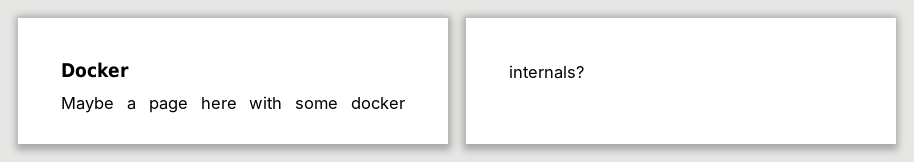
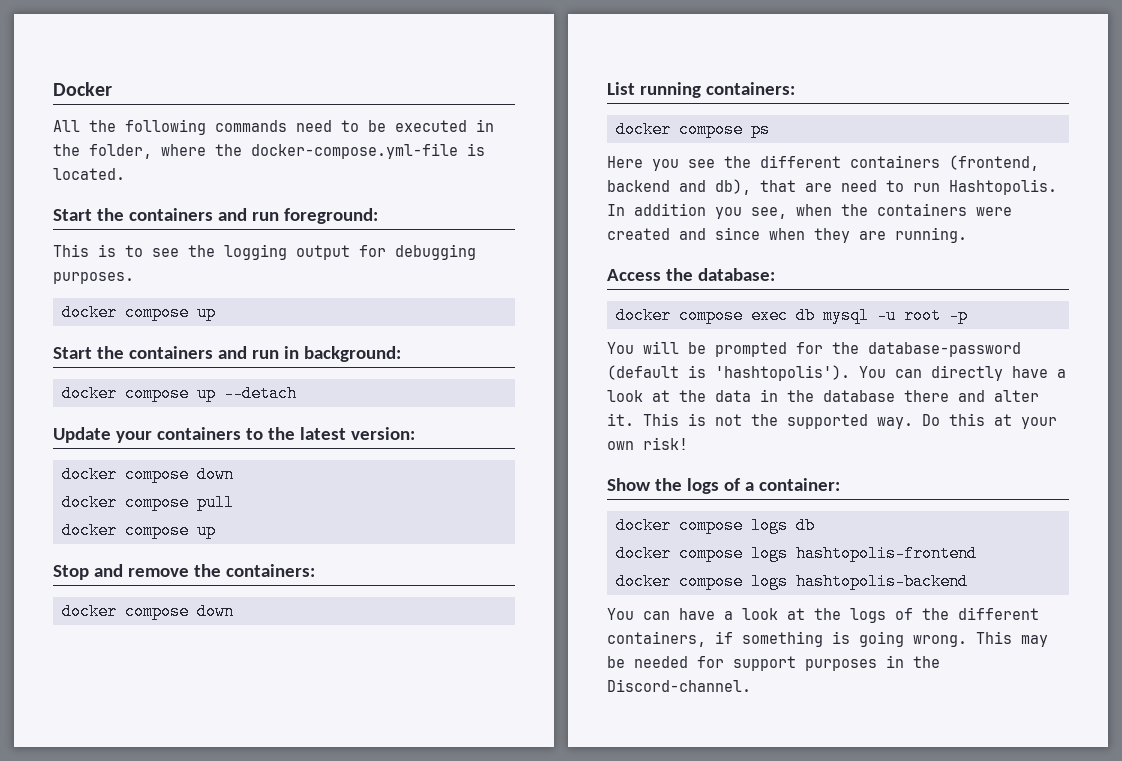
[61,96,405,113] [509,65,584,79] Maybe a page here with some docker internals? -> [53,119,494,135] [53,143,485,159] [53,168,125,180] [53,208,378,224] [53,244,476,260] [53,272,134,284] [62,304,216,321] [53,346,401,362] [62,385,297,402] [53,427,415,443] [62,466,234,483] [62,494,234,511] [62,522,216,539] [53,564,315,580] [62,603,234,620] [607,82,795,98] [616,121,770,138] [607,155,1039,171] [607,179,1057,195] [607,203,1012,219] [607,227,967,243] [607,268,775,281] [616,307,968,324] [607,341,1021,357] [607,365,1066,381] [607,389,1039,402] [607,413,1057,429] [607,437,688,450] [607,478,840,494] [616,517,815,534] [616,545,977,562] [616,573,968,590] [607,607,1039,623] [607,631,1048,647] [607,655,940,671] [607,679,751,692] All the following commands need to be executed in the folder, where the docker-compose.yml-file is located. // Start the containers and run foreground: // This is to see the logging output for debugging purposes. // docker compose up // Start the containers and run in background: // docker compose up --detach // Update your containers to the latest version: // docker compose down // docker compose pull // docker compose up // Stop and remove the containers: // docker compose down // List running containers: // docker compose ps // Here you see the different containers (frontend, backend and db), that are need to run Hashtopolis. In addition you see, when the containers were created and since when they are running. // Access the database: // docker compose exec db mysql -u root -p // You will be prompted for the database-password (default is 'hashtopolis'). You can directly have a look at the data in the database there and alter it. This is not the supported way. Do this at your own risk! // Show the logs of a container: // docker compose logs db // docker compose logs hashtopolis-frontend // docker compose logs hashtopolis-backend // You can have a look at the logs of the different containers, if something is going wrong. This may be needed for support purposes in the Discord-channel.

